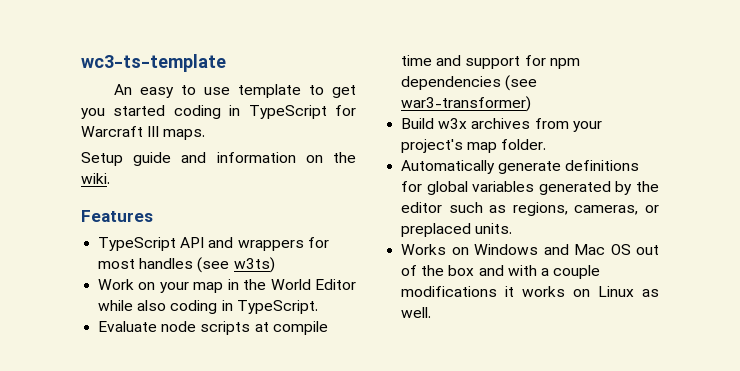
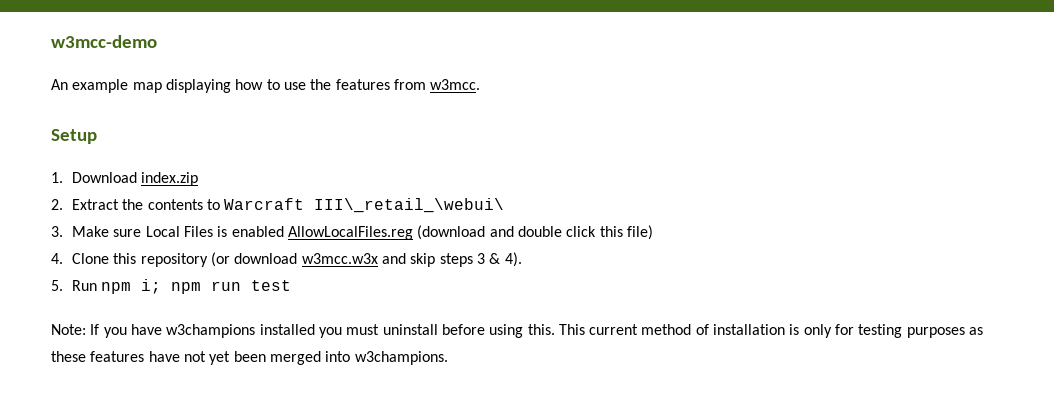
[81,54,226,72] wc3-ts-template -> [51,35,157,48] w3mcc-demo
[140,84,356,98] [81,105,356,119] [81,126,206,140] [81,152,356,166] [81,173,110,184] [81,210,153,222] [98,237,329,251] [98,257,275,273] [98,279,356,293] [98,300,318,314] [98,321,328,335] [401,55,580,69] [401,75,538,91] [401,96,532,112] [401,118,602,132] [401,139,547,153] [401,160,640,174] [401,181,659,195] [401,202,659,216] [401,223,513,237] [401,244,659,255] [401,265,601,279] [401,286,659,297] [401,307,432,318] easy to use template to get you started coding in TypeScript for Warcraft III maps. // Setup guide and information on the wiki. // Features // TypeScript API and wrappers for most handles (see w3ts) // Work on your map in the World Editor while also coding in TypeScript. // Evaluate node scripts at compile time and support for npm dependencies (see war3-transformer) // Build w3x archives from your project's map folder. // Automatically generate definitions for global variables generated by the editor such as regions, cameras, or preplaced units. // Works on Windows and Mac OS out of the box and with a couple modifications it works on Linux as well. -> [72,79,481,93] [51,129,97,144] [51,172,199,186] [51,198,505,213] [51,225,653,240] [51,252,522,267] [51,279,292,294] [51,324,984,338] [51,351,448,365] example map displaying how to use the features from w3mcc. // Setup // 1. Download index.zip // 2. Extract the contents to Warcraft III\_retail_\webui\ // 3. Make sure Local Files is enabled AllowLocalFiles.reg (download and double click this file) // 4. Clone this repository (or download w3mcc.w3x and skip steps 3 & 4). // 5. Run npm i; npm run test // Note: If you have w3champions installed you must uninstall before using this. This current method of installation is only for testing purposes as these features have not yet been merged into w3champions.

